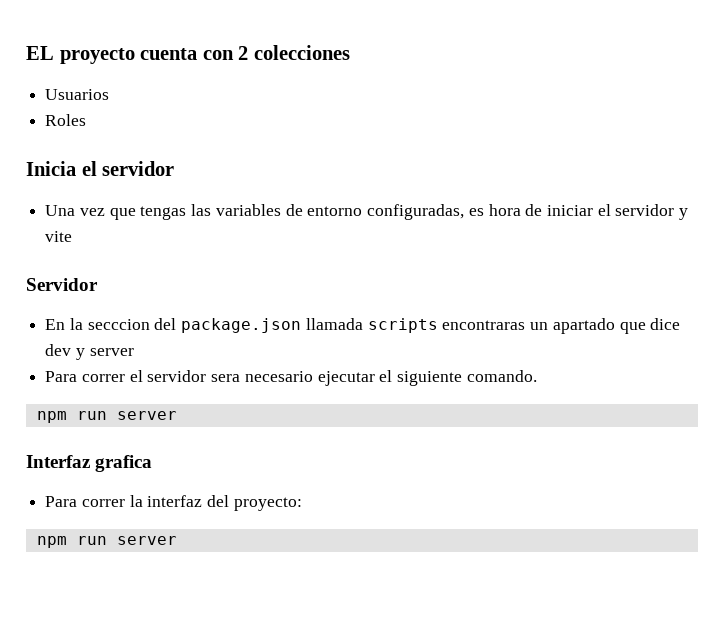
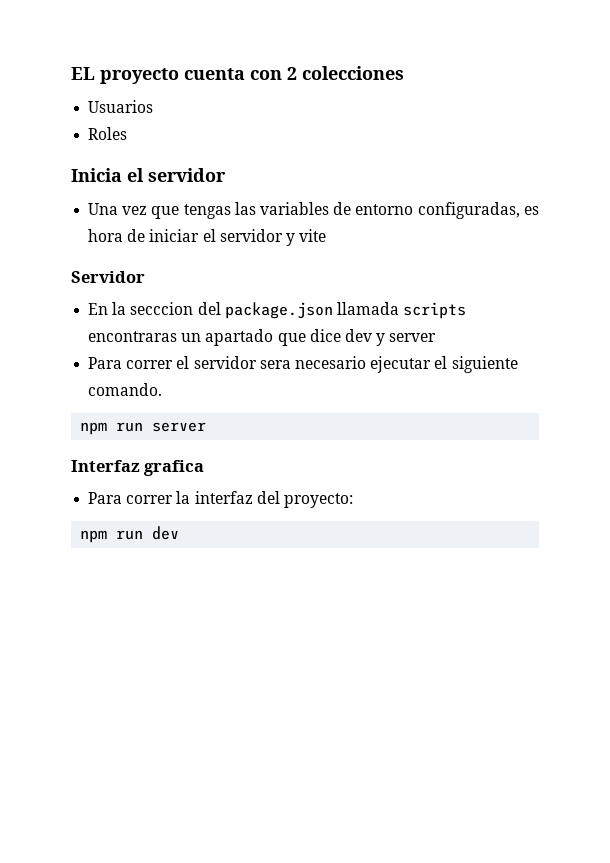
[116,536,177,545] server -> [152,526,180,540] dev

